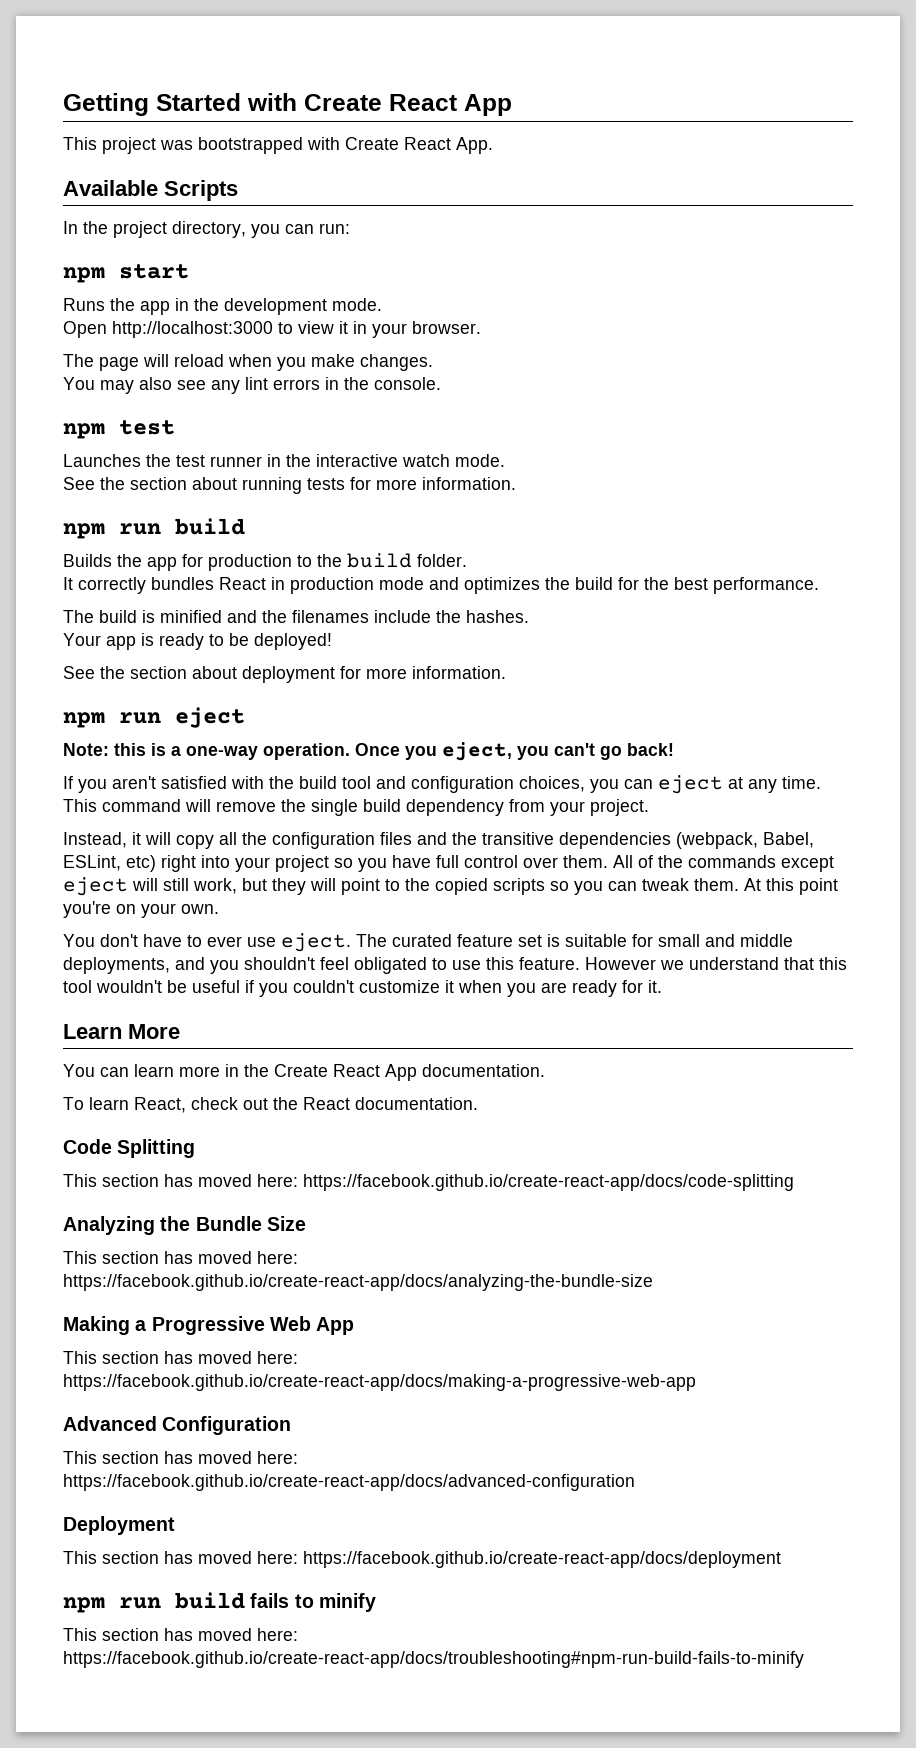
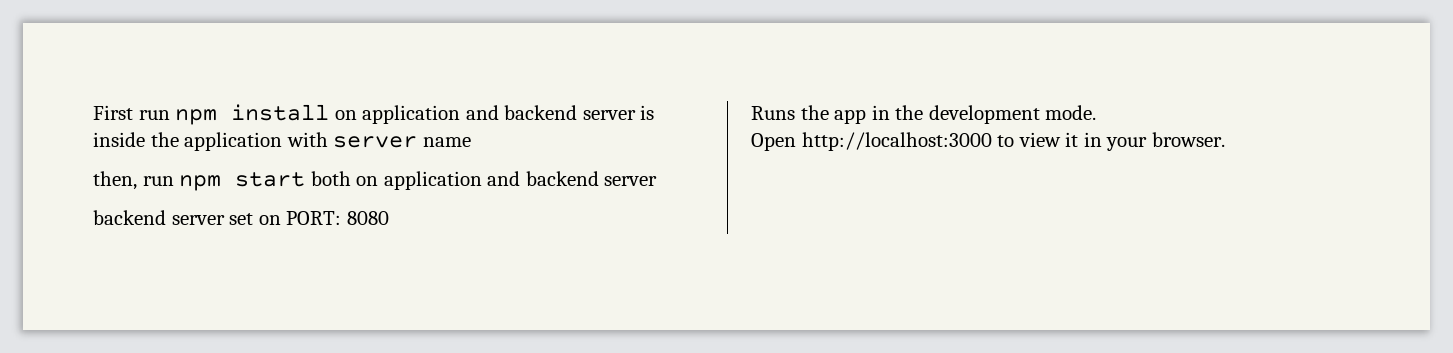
[63,93,512,116] [63,137,493,154] [63,180,238,201] [63,221,350,238] [63,264,189,283] Getting Started with Create React App // This project was bootstrapped with Create React App. // Available Scripts // In the project directory, you can run: // npm start -> [93,104,655,125] [93,132,471,151] [93,171,658,191] [93,210,389,225] First run npm install on application and backend server is inside the application with server name // then, run npm start both on application and backend server // backend server set on PORT: 8080
[63,354,433,371] [63,377,441,394] [63,420,175,439] [63,454,505,467] [63,477,516,494] [63,518,245,539] [63,553,467,571] [63,577,819,594] [63,610,529,623] [63,633,332,650] [63,666,506,683] [63,707,245,728] [63,742,674,761] [63,775,821,794] [63,799,649,816] [63,832,814,849] [63,855,834,872] [63,877,838,896] [63,901,219,918] [63,933,793,952] [63,957,847,974] [63,980,662,997] [63,1024,180,1039] [63,1064,545,1081] [63,1097,478,1113] [63,1139,196,1158] [63,1174,794,1191] [63,1216,306,1235] [63,1251,298,1264] [63,1274,653,1291] [63,1316,355,1335] [63,1351,298,1364] [63,1374,696,1391] [63,1416,292,1435] [63,1451,298,1464] [63,1474,635,1491] [63,1516,175,1535] [63,1551,781,1568] [63,1592,376,1613] [63,1628,298,1641] [63,1651,804,1668] // The page will reload when you make changes. // You may also see any lint errors in the console. // npm test // Launches the test runner in the interactive watch mode. // See the section about running tests for more information. // npm run build // Builds the app for production to the build folder. // It correctly bundles React in production mode and optimizes the build for the best performance. // The build is minified and the filenames include the hashes. // Your app is ready to be deployed! // See the section about deployment for more information. // npm run eject // Note: this is a one-way operation. Once you eject, you can't go back! // If you aren't satisfied with the build tool and configuration choices, you can eject at any time. This command will remove the single build dependency from your project. // Instead, it will copy all the configuration files and the transitive dependencies (webpack, Babel, ESLint, etc) right into your project so you have full control over them. All of the commands except eject will still work, but they will point to the copied scripts so you can tweak them. At this point you're on your own. // You don't have to ever use eject. The curated feature set is suitable for small and middle deployments, and you shouldn't feel obligated to use this feature. However we understand that this tool wouldn't be useful if you couldn't customize it when you are ready for it. // Learn More // You can learn more in the Create React App documentation. // To learn React, check out the React documentation. // Code Splitting // This section has moved here: https://facebook.github.io/create-react-app/docs/code-splitting // Analyzing the Bundle Size // This section has moved here: https://facebook.github.io/create-react-app/docs/analyzing-the-bundle-size // Making a Progressive Web App // This section has moved here: https://facebook.github.io/create-react-app/docs/making-a-progressive-web-app // Advanced Configuration // This section has moved here: https://facebook.github.io/create-react-app/docs/advanced-configuration // Deployment // This section has moved here: https://facebook.github.io/create-react-app/docs/deployment // npm run build fails to minify // This section has moved here: https://facebook.github.io/create-react-app/docs/troubleshooting#npm-run-build-fails-to-minify -> (1225, 139) none

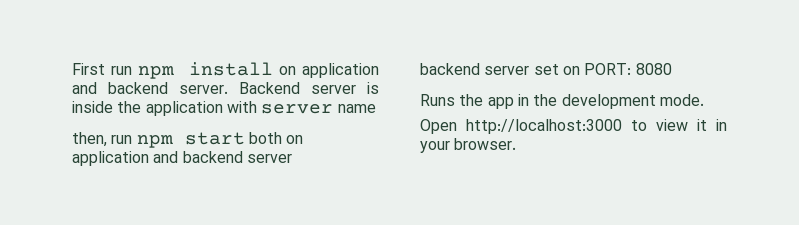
(578, 112) none -> [179,82,300,94] server. Backend

